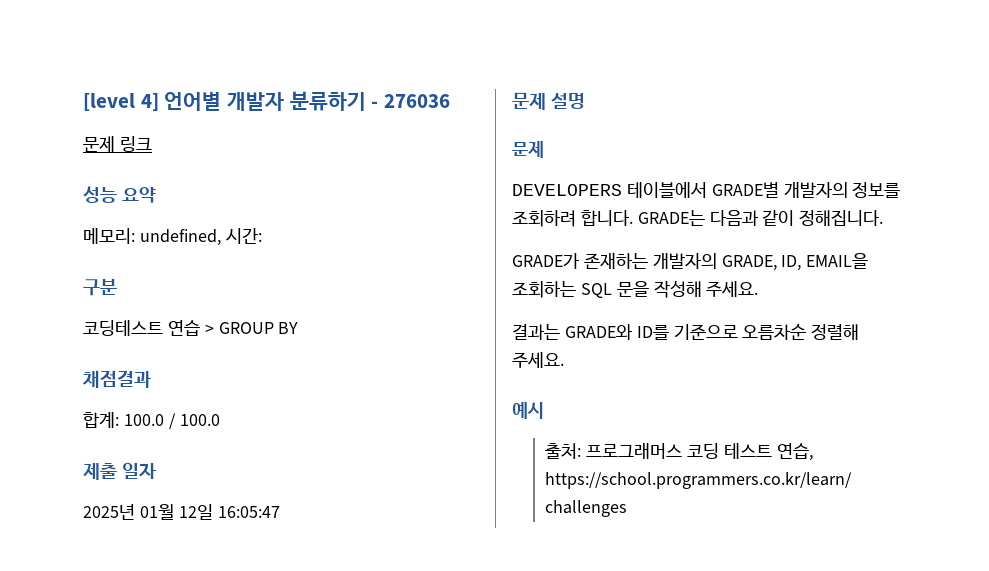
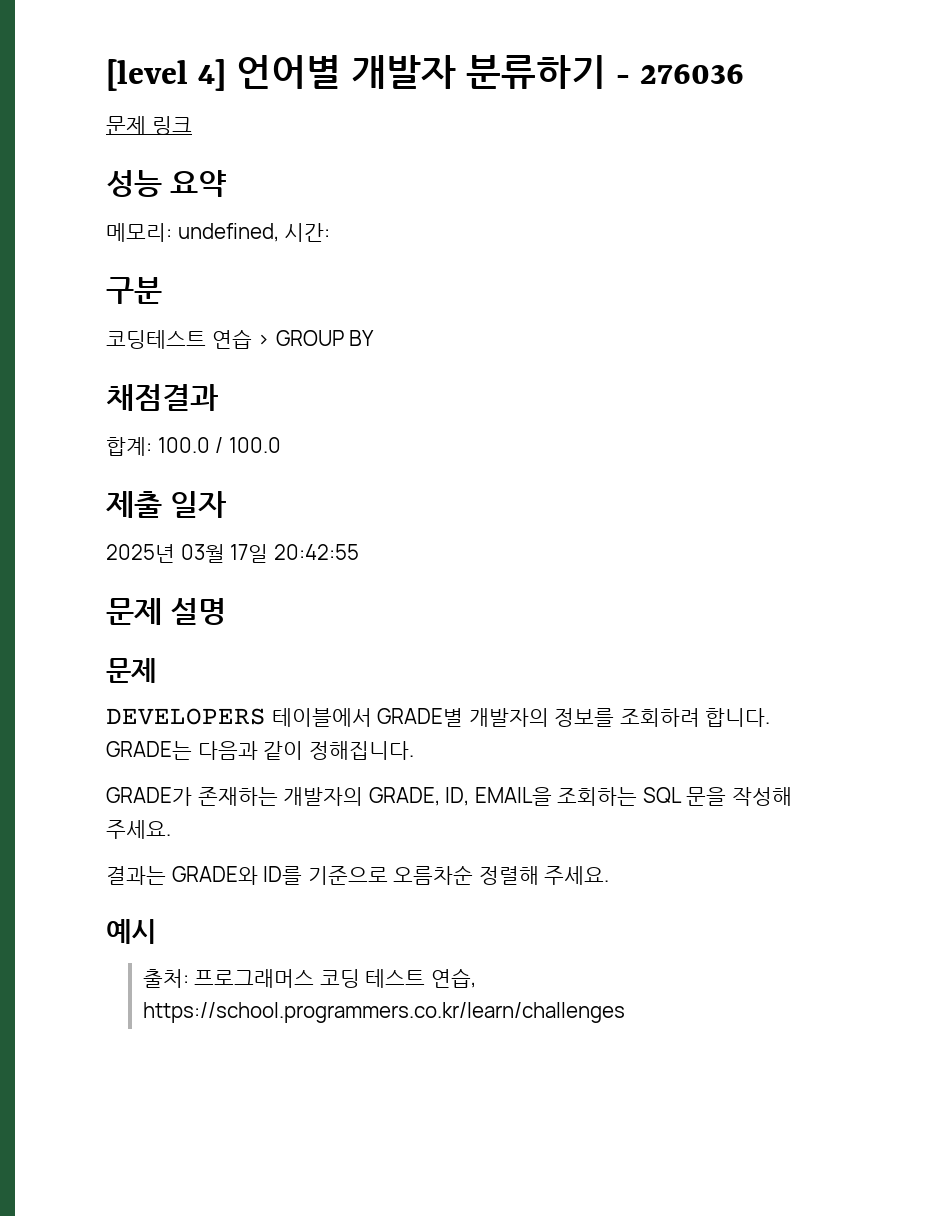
[139,504,280,520] 01월 12일 16:05:47 -> [180,544,359,563] 03월 17일 20:42:55

